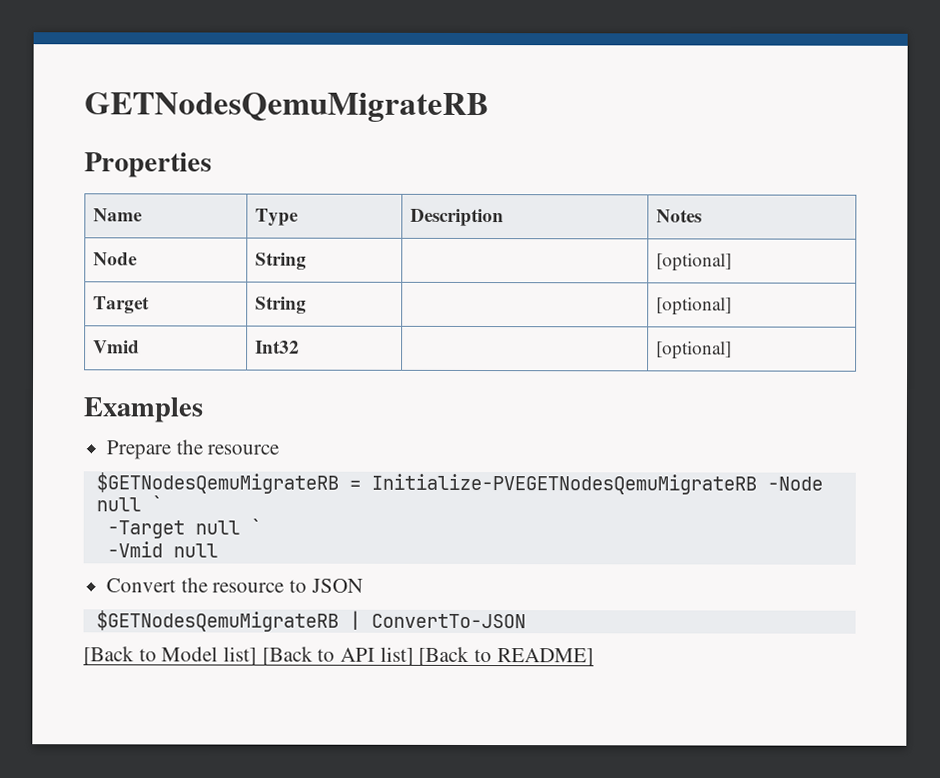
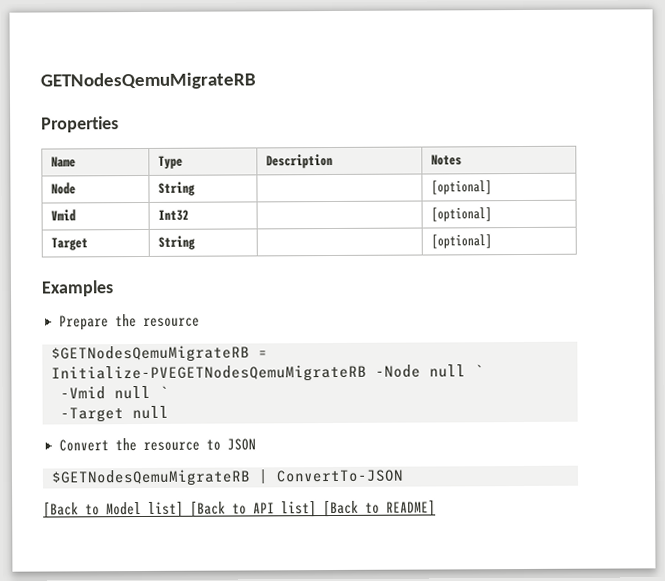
[92,296,150,314] [254,296,307,314] [655,297,732,315] [92,340,140,354] [254,340,300,354] Target | String | | [optional] // Vmid | Int32 -> [51,209,77,222] [158,209,190,221] [431,207,493,222] [51,237,89,251] [158,235,196,250] Vmid | Int32 | | [optional] // Target | String
[106,518,262,539] [106,541,163,558] -Target null ` // -Vmid -> [60,385,169,400] [60,407,124,423] -Vmid null ` // -Target

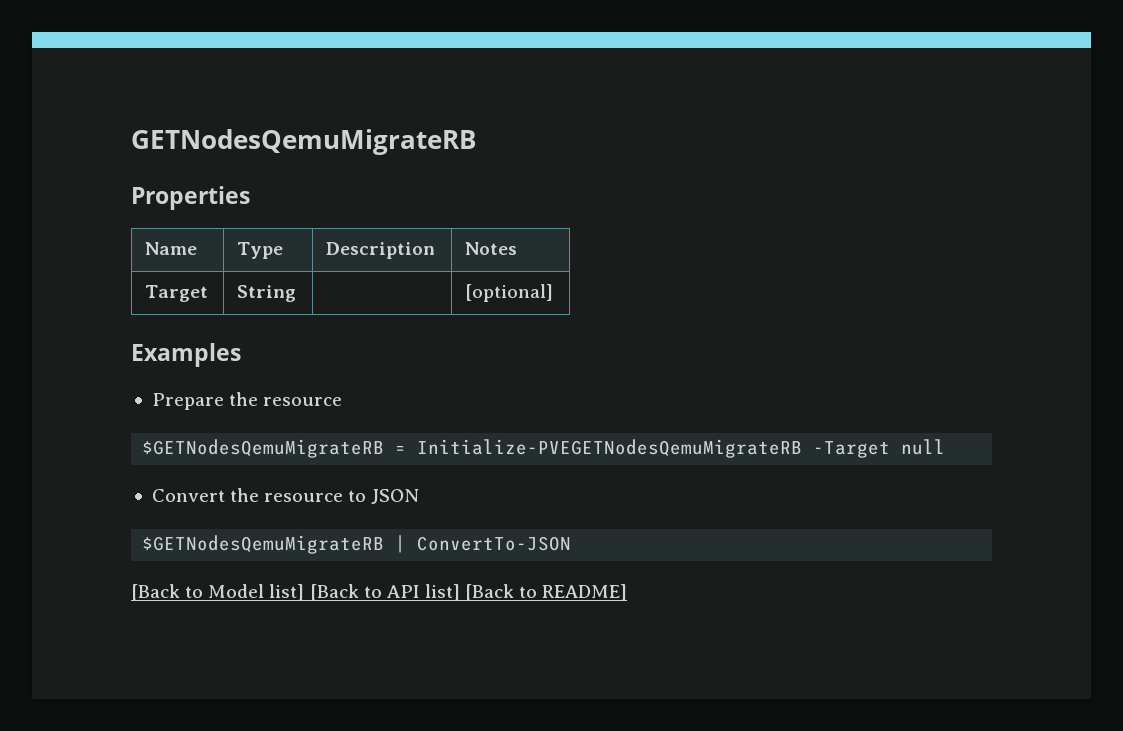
[51,182,77,195] [158,181,196,196] [431,180,493,195] [51,209,77,222] [158,209,190,221] [431,207,493,222] // Node | String | | [optional] // Vmid | Int32 | | [optional] -> (518, 248) none
[375,364,484,378] [60,385,169,400] -Node null ` // -Vmid null ` // -> (803, 448) none

